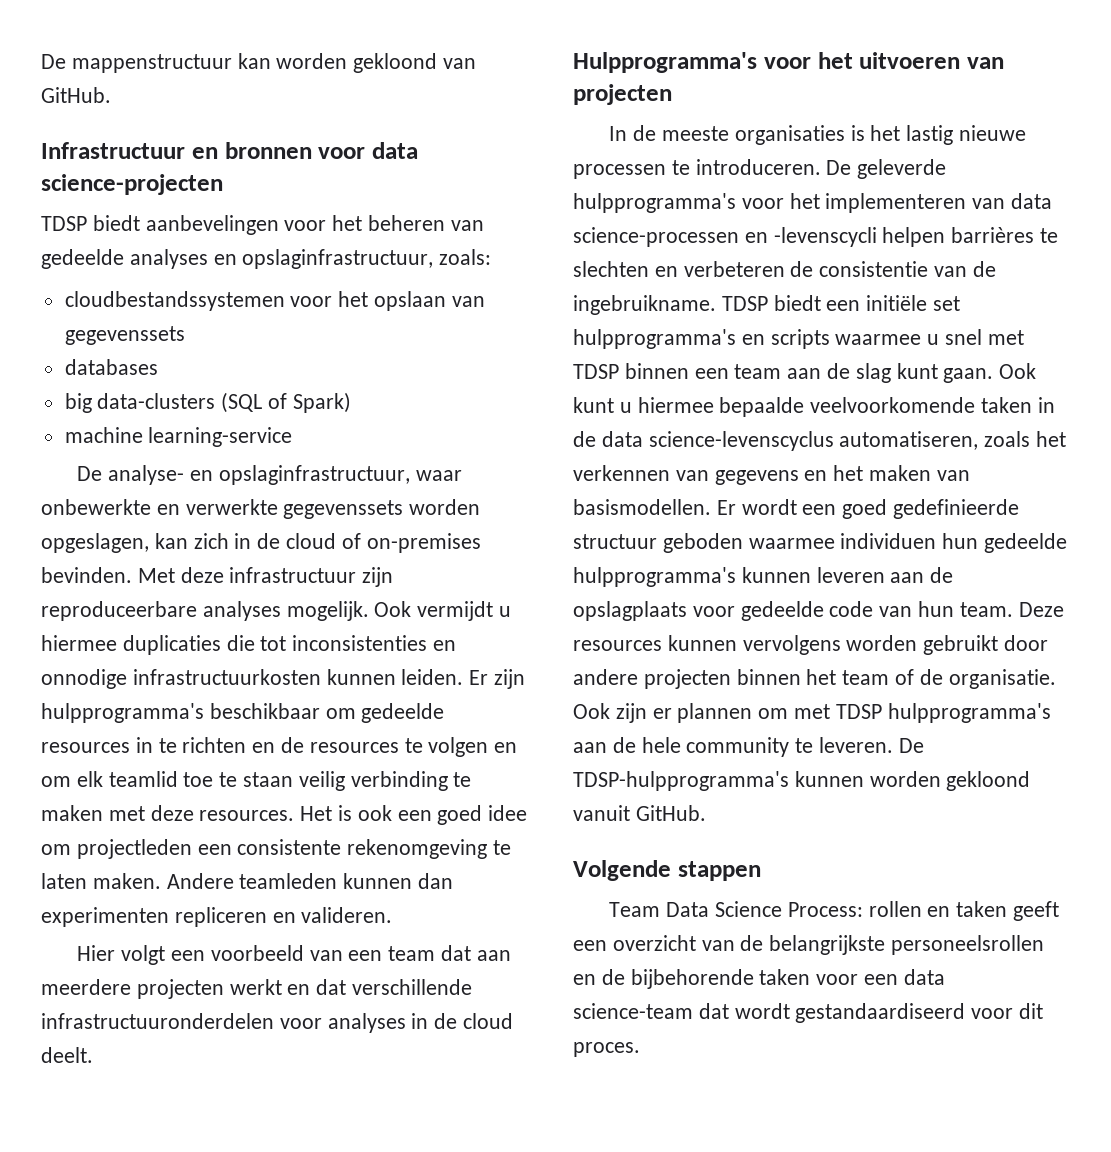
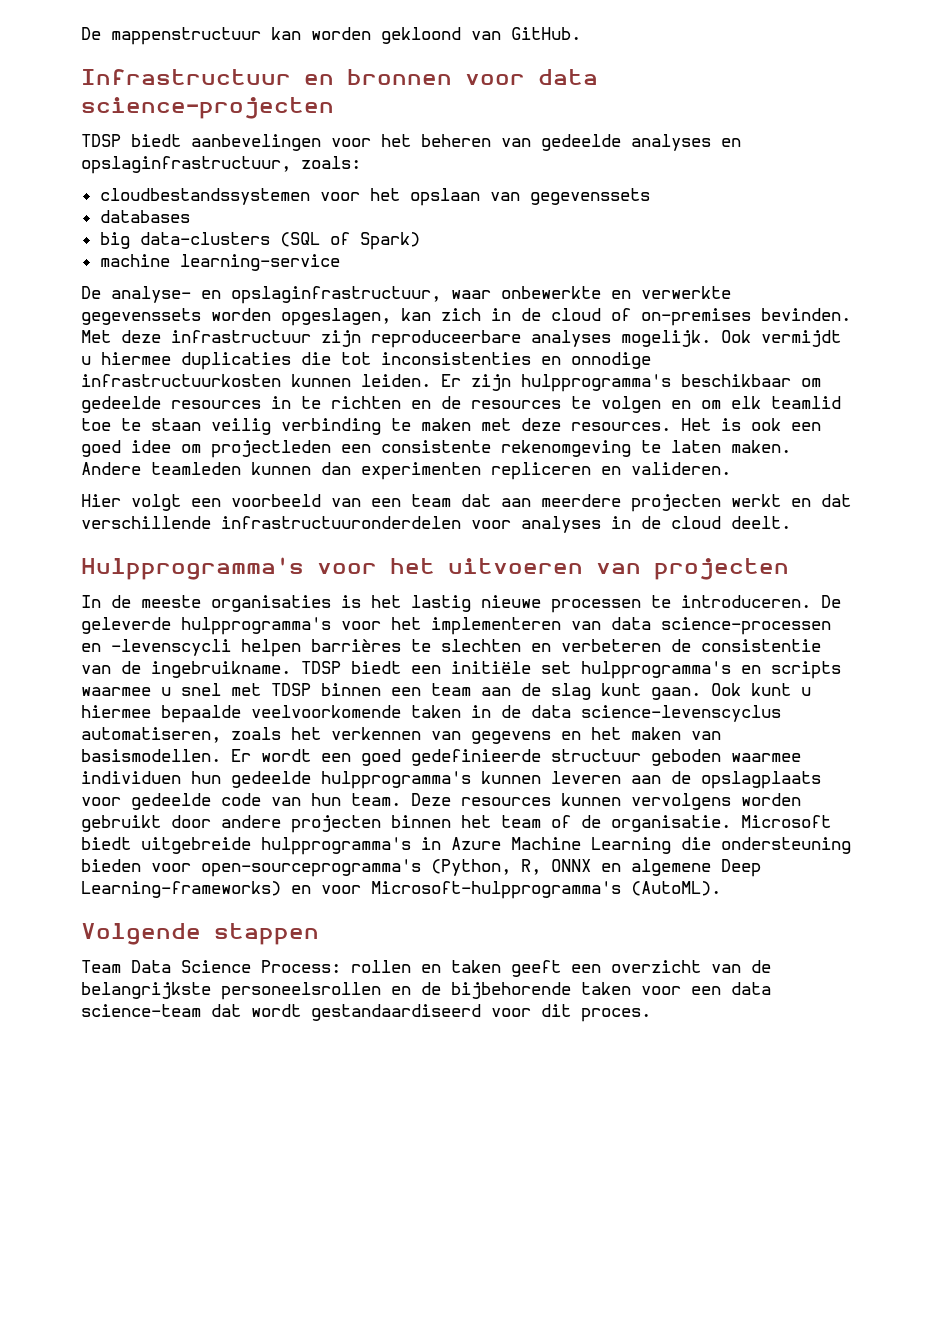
[573,703,1051,723] [573,737,924,757] [573,771,1031,791] [573,805,706,821] Ook zijn er plannen om met TDSP hulpprogramma's aan de hele community te leveren. De TDSP-hulpprogramma's kunnen worden gekloond vanuit GitHub. -> [741,815,831,828] [81,837,851,855] [81,859,761,877] [81,881,721,899] Microsoft biedt uitgebreide hulpprogramma's in Azure Machine Learning die ondersteuning bieden voor open-sourceprogramma's (Python, R, ONNX en algemene Deep Learning-frameworks) en voor Microsoft-hulpprogramma's (AutoML).

